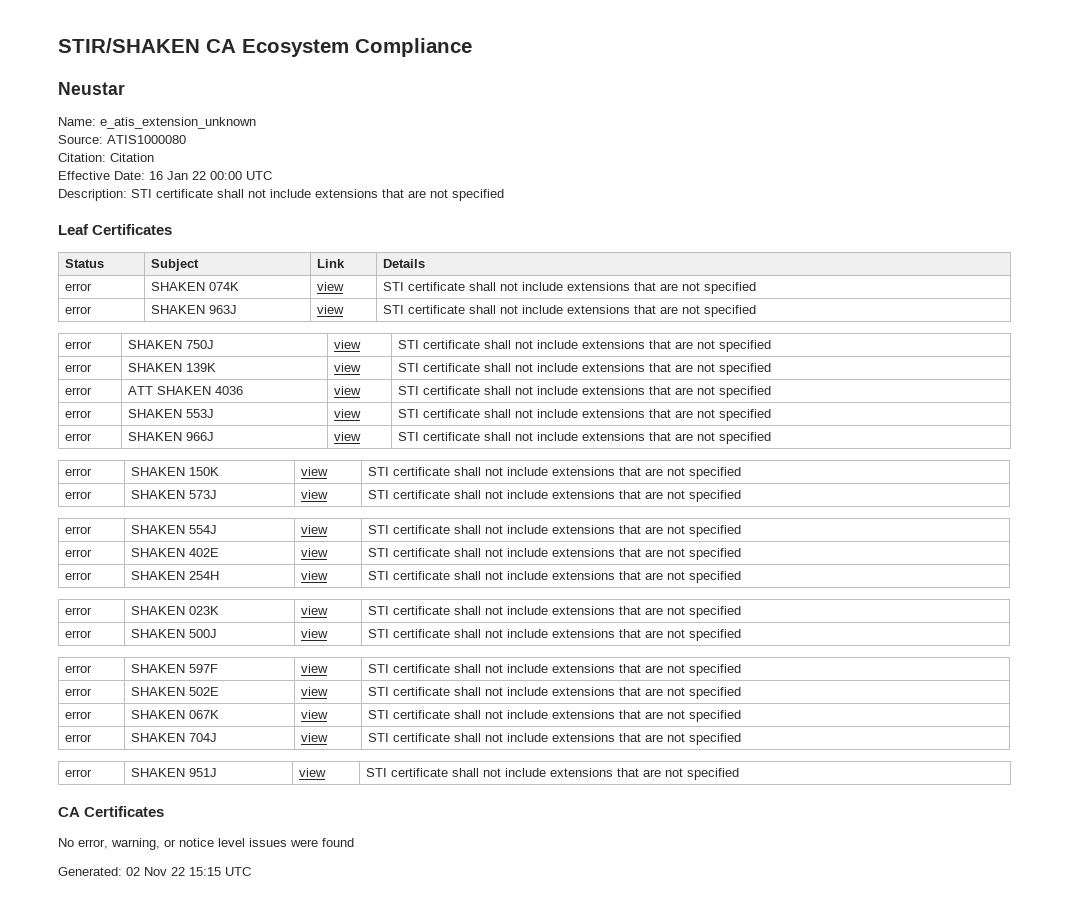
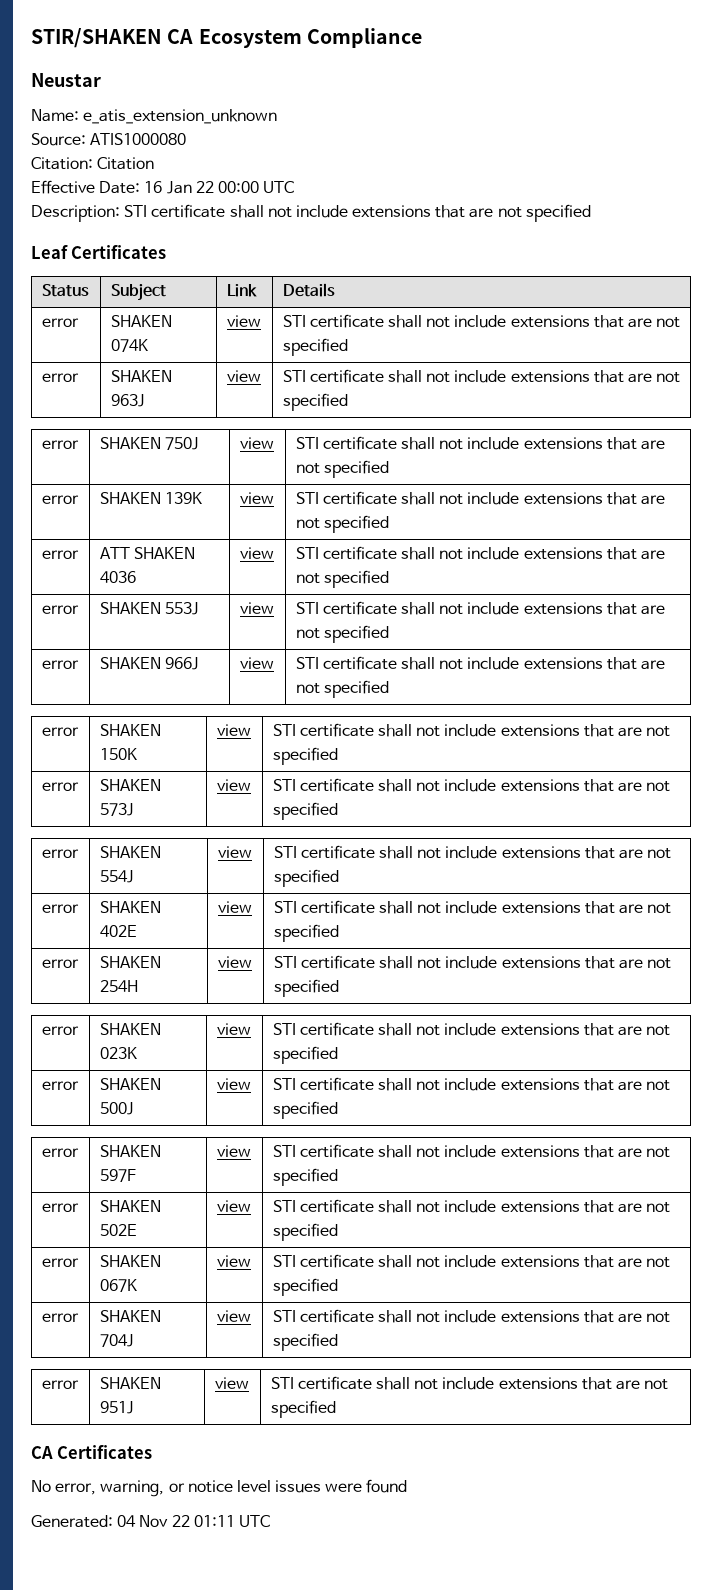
[126,867,140,876] 02 -> [117,1515,137,1527] 04
[189,867,221,876] 15:15 -> [193,1515,235,1527] 01:11

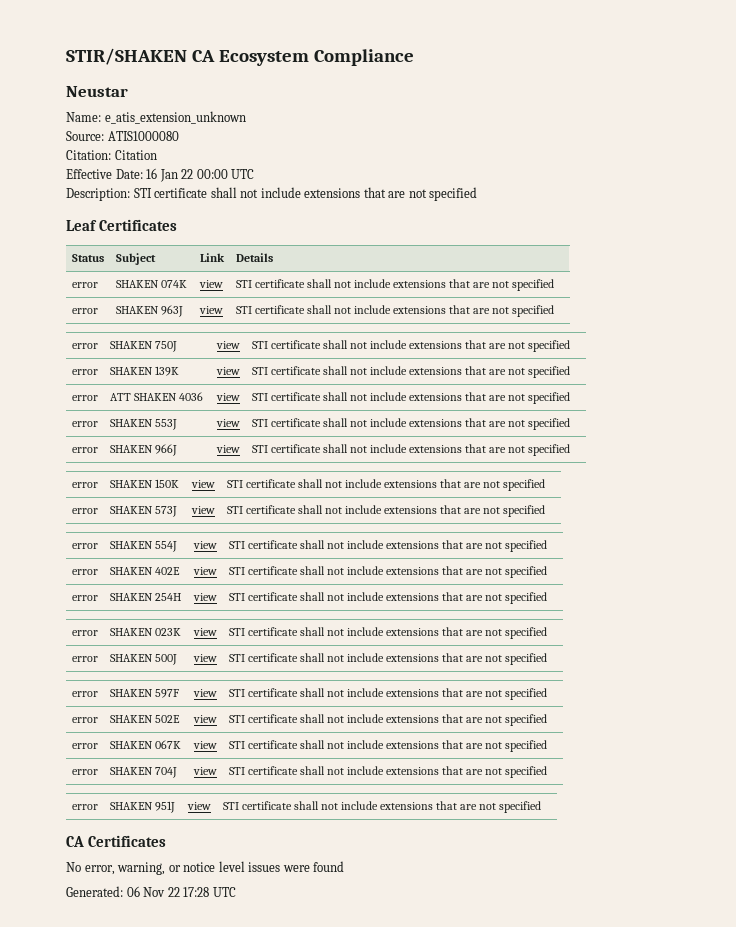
[117,1515,137,1527] 04 -> [126,886,140,897] 06
[193,1515,235,1527] 01:11 -> [183,887,210,897] 17:28

